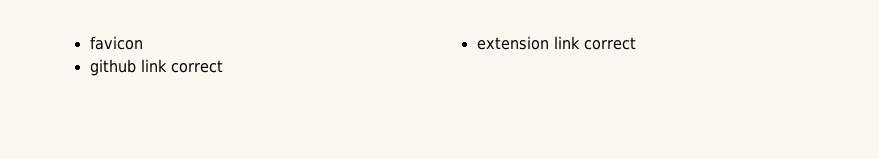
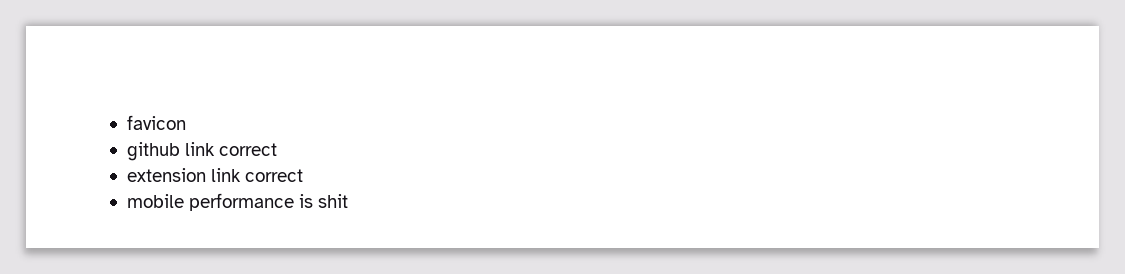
(636, 43) none -> [126,193,349,211] // mobile performance is shit

